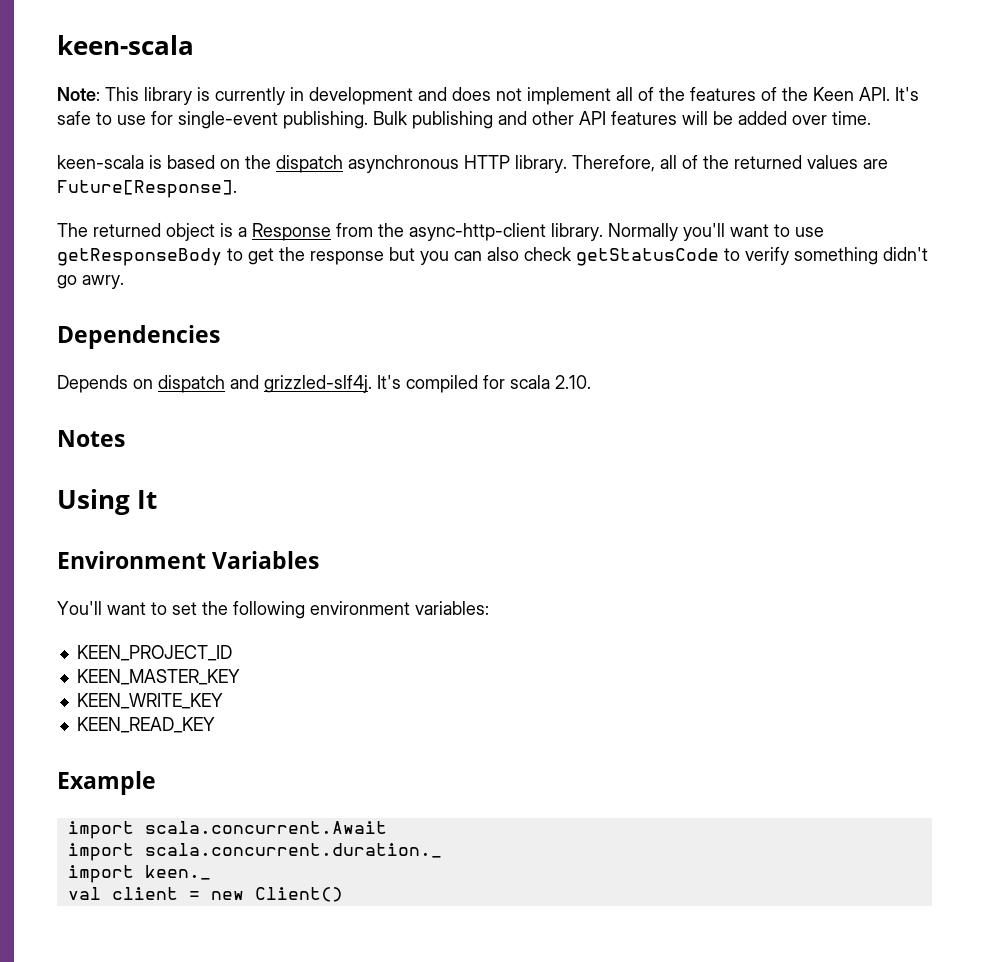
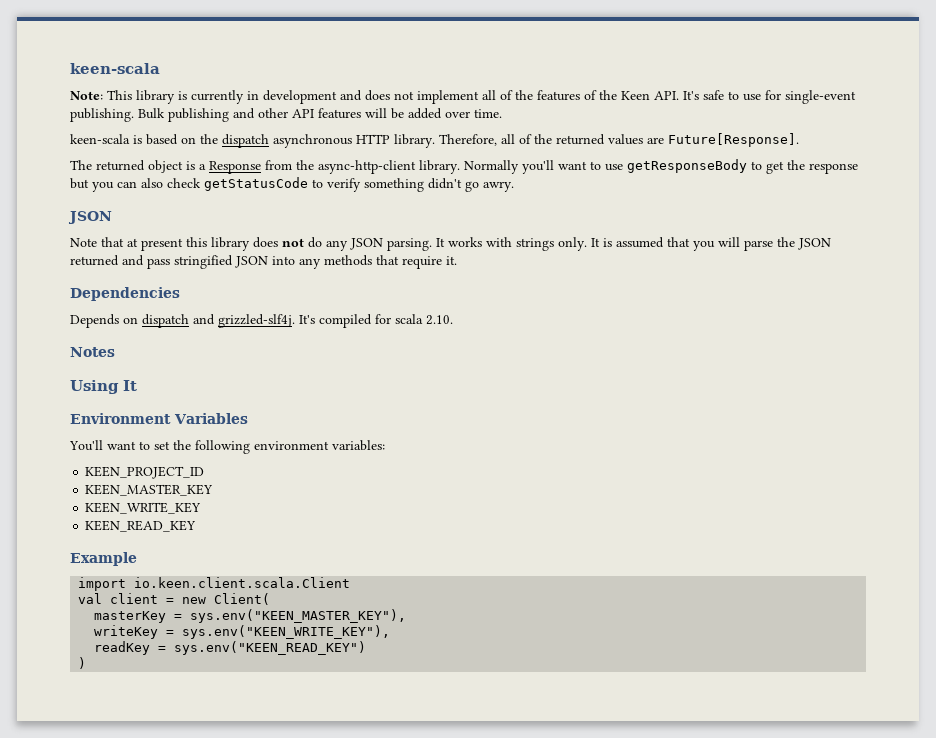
(124, 282) none -> [68,211,112,224] [70,237,831,251] [70,255,457,269] // JSON // Note that at present this library does not do any JSON parsing. It works with strings only. It is assumed that you will parse the JSON returned and pass stringified JSON into any methods that require it.
[144,821,387,834] [67,843,442,861] [67,865,211,883] scala.concurrent.Await // import scala.concurrent.duration._ // import keen._ -> [134,577,351,588] io.keen.client.scala.Client
[254,887,343,902] Client() -> [214,593,271,605] [94,609,407,623] [94,625,391,639] [94,641,367,655] [78,657,87,669] Client( // masterKey = sys.env("KEEN_MASTER_KEY"), // writeKey = sys.env("KEEN_WRITE_KEY"), // readKey = sys.env("KEEN_READ_KEY") // )

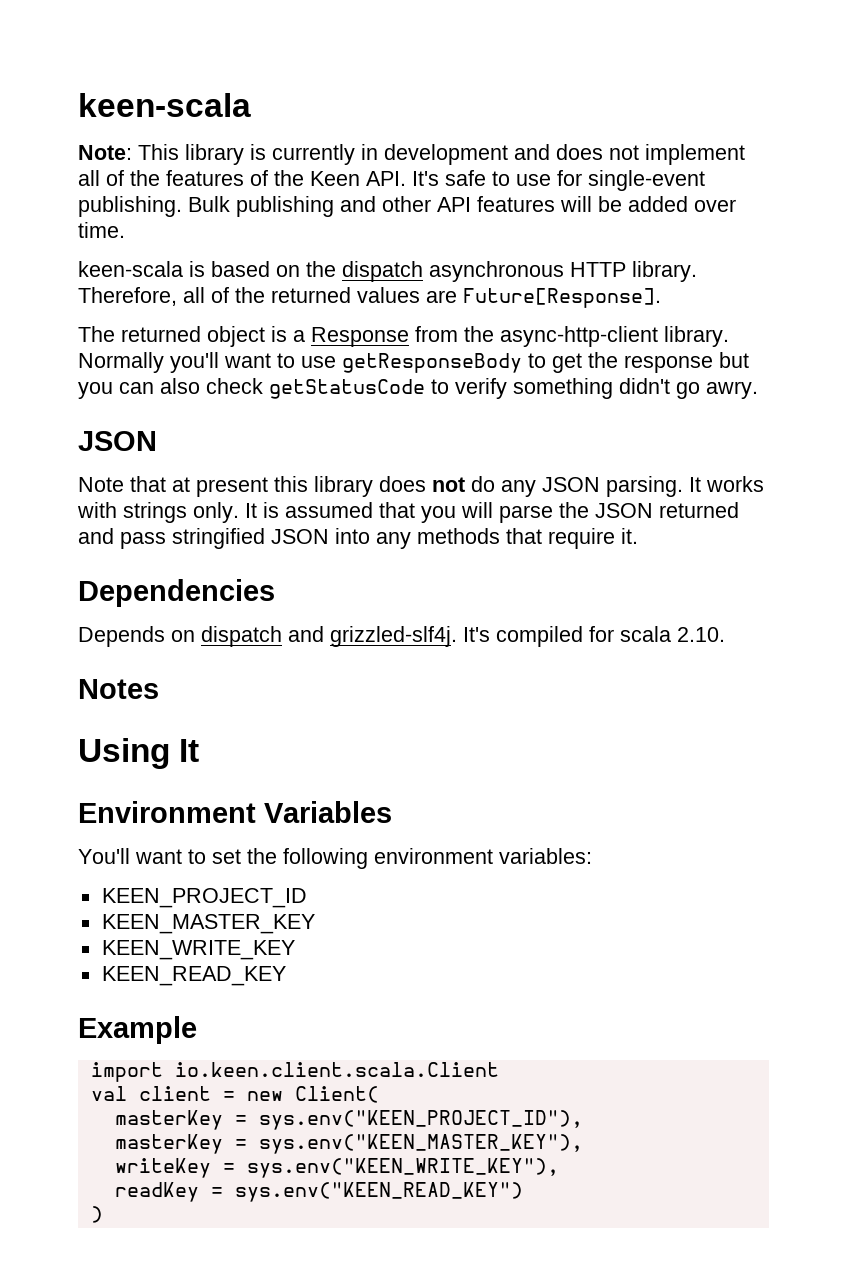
(271, 599) none -> [114,1110,583,1130] // masterKey = sys.env("KEEN_PROJECT_ID"),

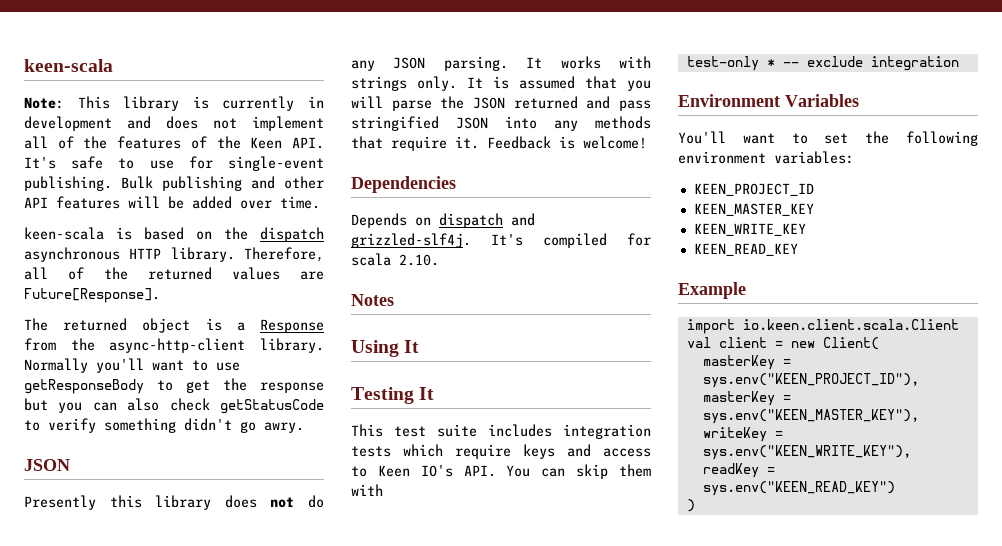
[78,476,268,497] Note that at present -> [24,495,96,510] Presently
(638, 536) none -> [487,136,647,149] Feedback is welcome!
(200, 750) none -> [351,387,435,404] [351,424,651,439] [351,444,651,459] [351,464,651,479] [351,484,383,496] [686,56,959,71] // Testing It // This test suite includes integration tests which require keys and access to Keen IO's API. You can skip them with // test-only * -- exclude integration

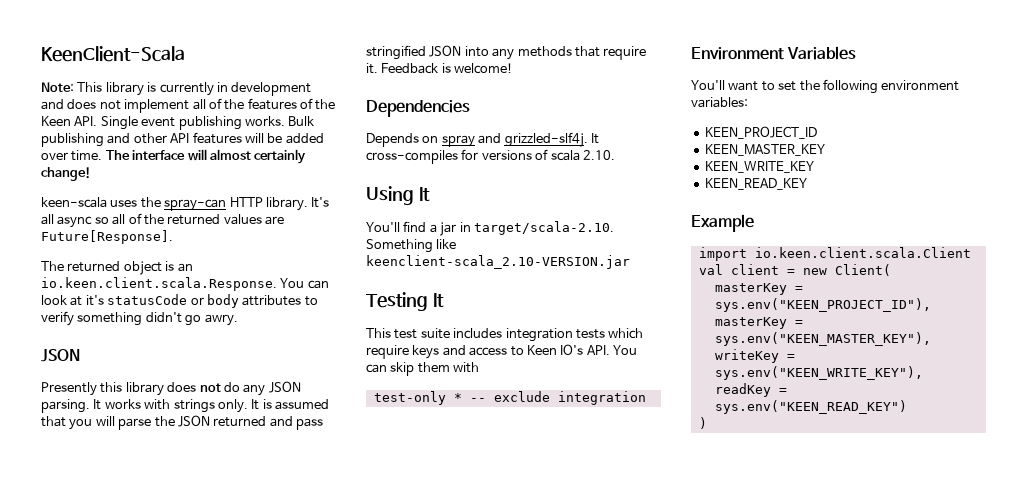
[24,59,113,72] keen-scala -> [41,46,185,62] KeenClient-Scala
[24,156,324,171] [24,176,112,191] It's safe to use for single-event publishing. -> [100,116,285,130] Single event publishing works.
[24,227,324,242] [24,247,324,262] // keen-scala is based on the dispatch asynchronous HTTP library. Therefore, -> [105,149,307,164] [41,167,91,181] [41,197,330,211] [41,214,109,228] The interface will almost certainly change! // keen-scala uses the spray-can HTTP library. It's all async so
[236,319,324,333] [24,338,324,353] [24,358,240,373] [24,378,324,394] [24,398,324,414] a Response from the async-http-client library. Normally you'll want to use getResponseBody to get the response but you can also check getStatusCode -> [177,263,193,272] [41,277,329,291] [41,294,302,308] an io.keen.client.scala.Response. You can look at it's statusCode or body attributes
[439,213,503,228] dispatch -> [441,135,475,147] spray
[491,233,651,248] It's compiled for -> [590,133,599,144] [366,149,549,164] It cross-compiles for versions of
[351,294,394,306] // Notes -> (615, 155) none
(420, 346) none -> [366,221,614,236] [366,239,457,253] [366,255,630,269] // You'll find a jar in target/scala-2.10. Something like keenclient-scala_2.10-VERSION.jar

